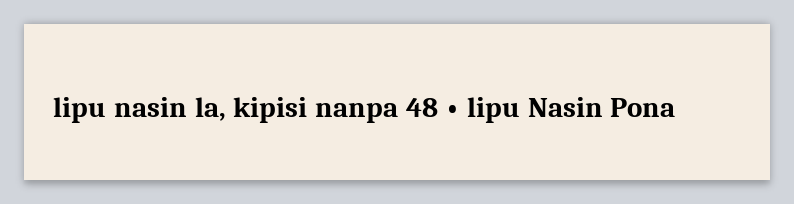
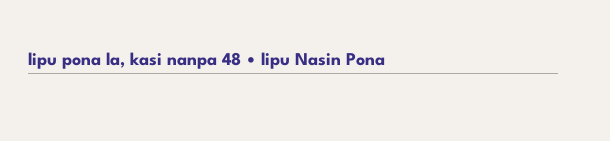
[53,97,308,123] lipu nasin la, kipisi -> [28,52,162,69] lipu pona la, kasi

